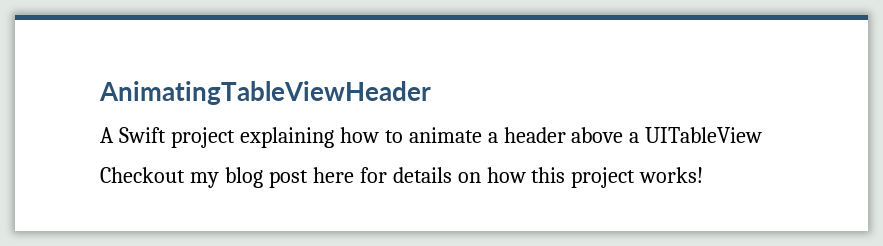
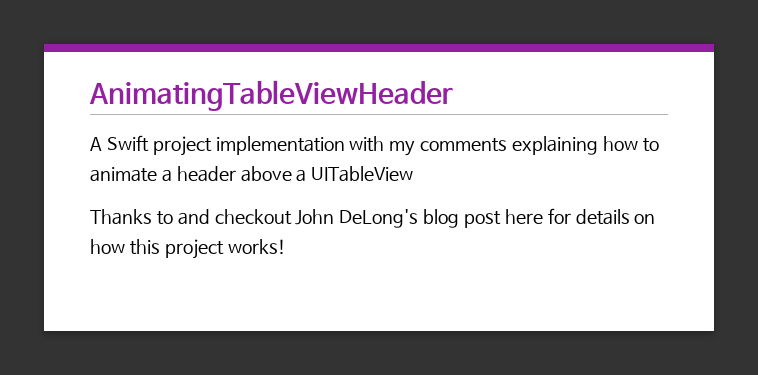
(235, 137) none -> [215,136,508,156] implementation with my comments
[100,167,219,188] Checkout my -> [90,209,419,228] Thanks to and checkout John DeLong's

